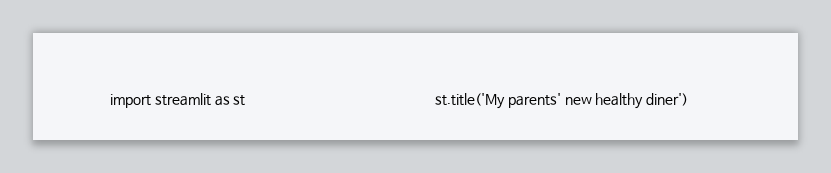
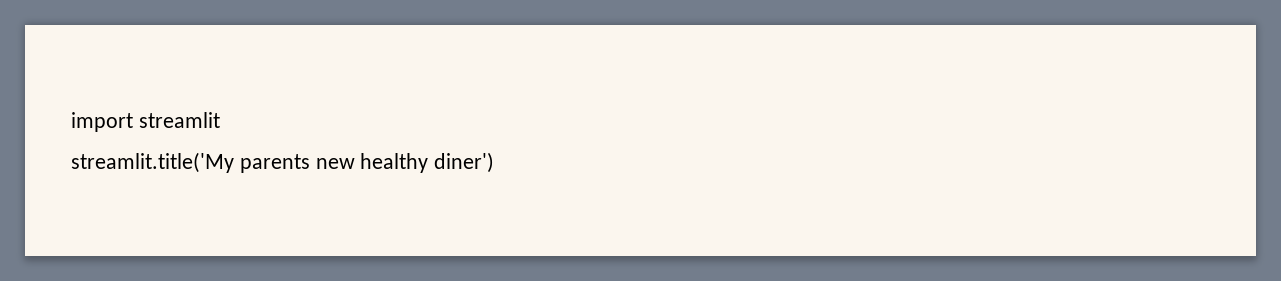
[214,95,246,106] [435,93,561,109] as st // st.title('My parents' -> [71,152,310,173] // streamlit.title('My parents

